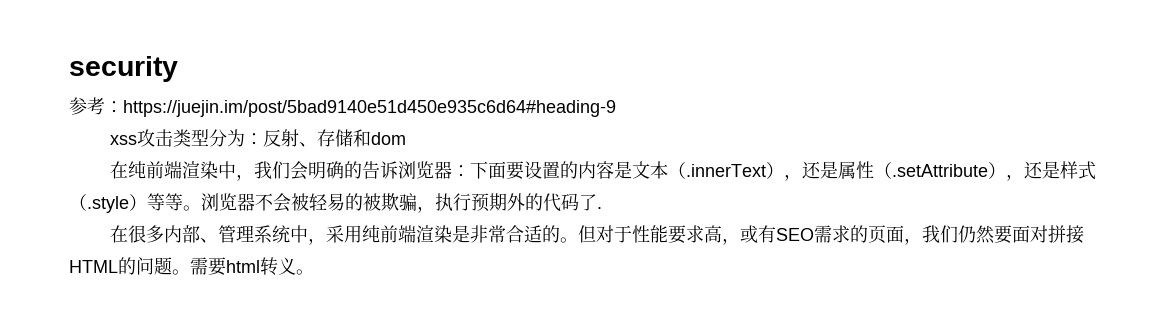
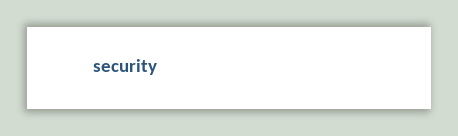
[69,97,616,117] [109,129,406,147] [109,161,1096,181] [69,193,602,213] [109,225,1084,245] [69,257,314,276] // 参考：https://juejin.im/post/5bad9140e51d450e935c6d64#heading-9 // xss攻击类型分为：反射、存储和dom // 在纯前端渲染中，我们会明确的告诉浏览器：下面要设置的内容是文本（.innerText），还是属性（.setAttribute），还是样式（.style）等等。浏览器不会被轻易的被欺骗，执行预期外的代码了. // 在很多内部、管理系统中，采用纯前端渲染是非常合适的。但对于性能要求高，或有SEO需求的页面，我们仍然要面对拼接HTML的问题。需要html转义。 -> (157, 67) none

